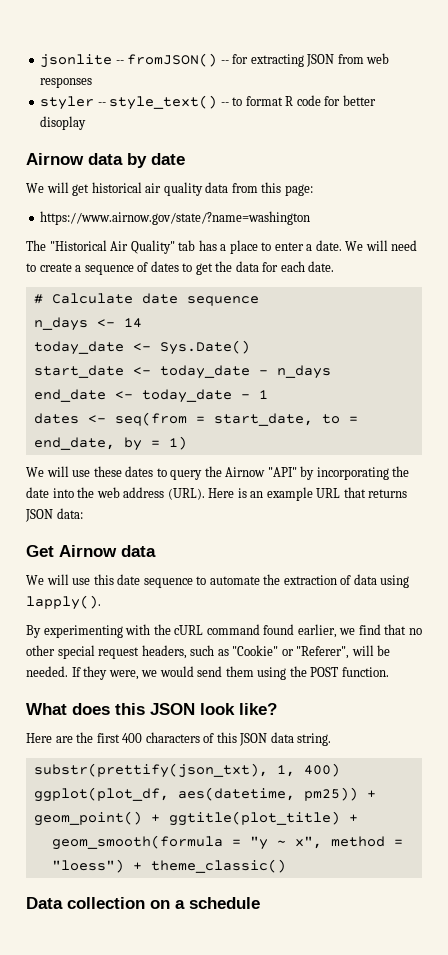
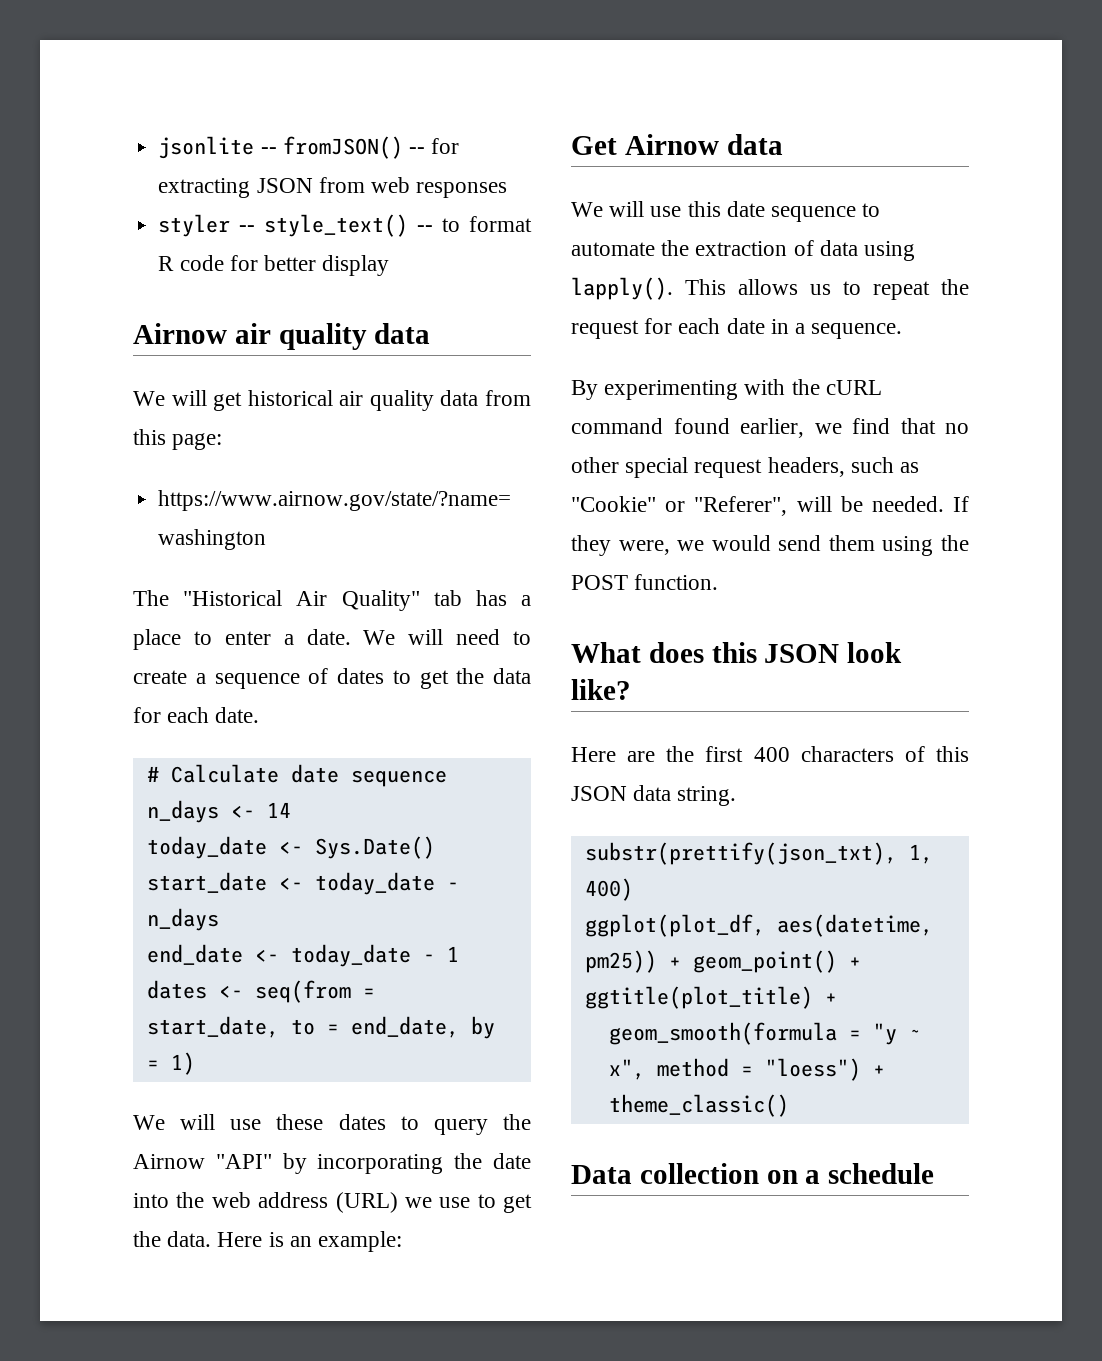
[40,116,87,130] [26,153,185,168] disoplay // Airnow data by date -> [322,255,390,276] [133,323,431,350] display // Airnow air quality data
[167,487,408,501] [25,508,83,522] (URL). Here is an example URL that returns JSON data: -> [335,1192,532,1213] [133,1231,403,1252] (URL) we use to get the data. Here is an example:
(101, 602) none -> [685,279,969,300] [571,318,903,339] This allows us to repeat the request for each date in a sequence.

